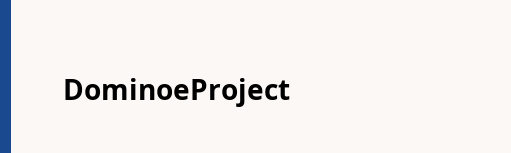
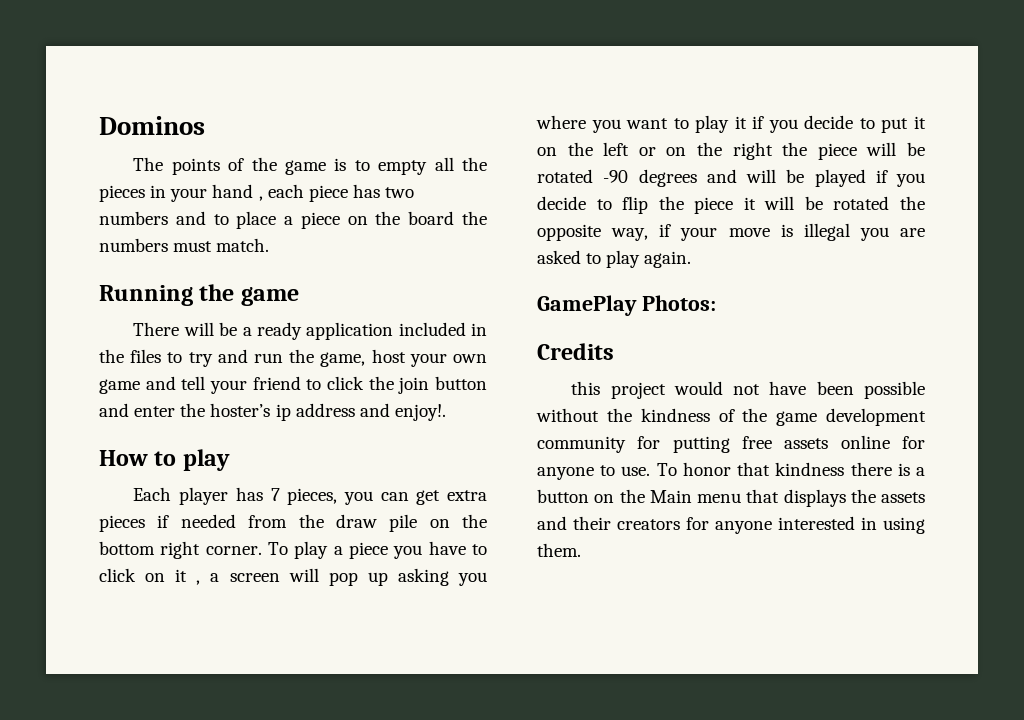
[63,78,290,107] DominoeProject -> [99,116,205,135] [133,157,488,175] [99,184,415,202] [99,211,487,229] [99,238,270,252] [99,284,299,306] [133,322,487,340] [99,349,487,367] [99,376,488,394] [99,403,446,421] [99,449,230,471] [133,487,487,505] [99,514,487,532] [99,541,487,559] [99,568,487,586] [536,115,926,133] [537,142,925,160] [537,169,925,187] [537,196,925,214] [537,223,925,241] [537,250,692,268] [537,295,716,316] [537,343,614,360] [571,381,925,399] [536,408,926,426] [537,435,925,453] [537,462,925,480] [537,489,925,507] [537,516,925,534] [537,543,581,557] Dominos // The points of the game is to empty all the pieces in your hand , each piece has two numbers and to place a piece on the board the numbers must match. // Running the game // There will be a ready application included in the files to try and run the game, host your own game and tell your friend to click the join button and enter the hoster’s ip address and enjoy!. // How to play // Each player has 7 pieces, you can get extra pieces if needed from the draw pile on the bottom right corner. To play a piece you have to click on it , a screen will pop up asking you where you want to play it if you decide to put it on the left or on the right the piece will be rotated -90 degrees and will be played if you decide to flip the piece it will be rotated the opposite way, if your move is illegal you are asked to play again. // GamePlay Photos: // Credits // this project would not have been possible without the kindness of the game development community for putting free assets online for anyone to use. To honor that kindness there is a button on the Main menu that displays the assets and their creators for anyone interested in using them.

